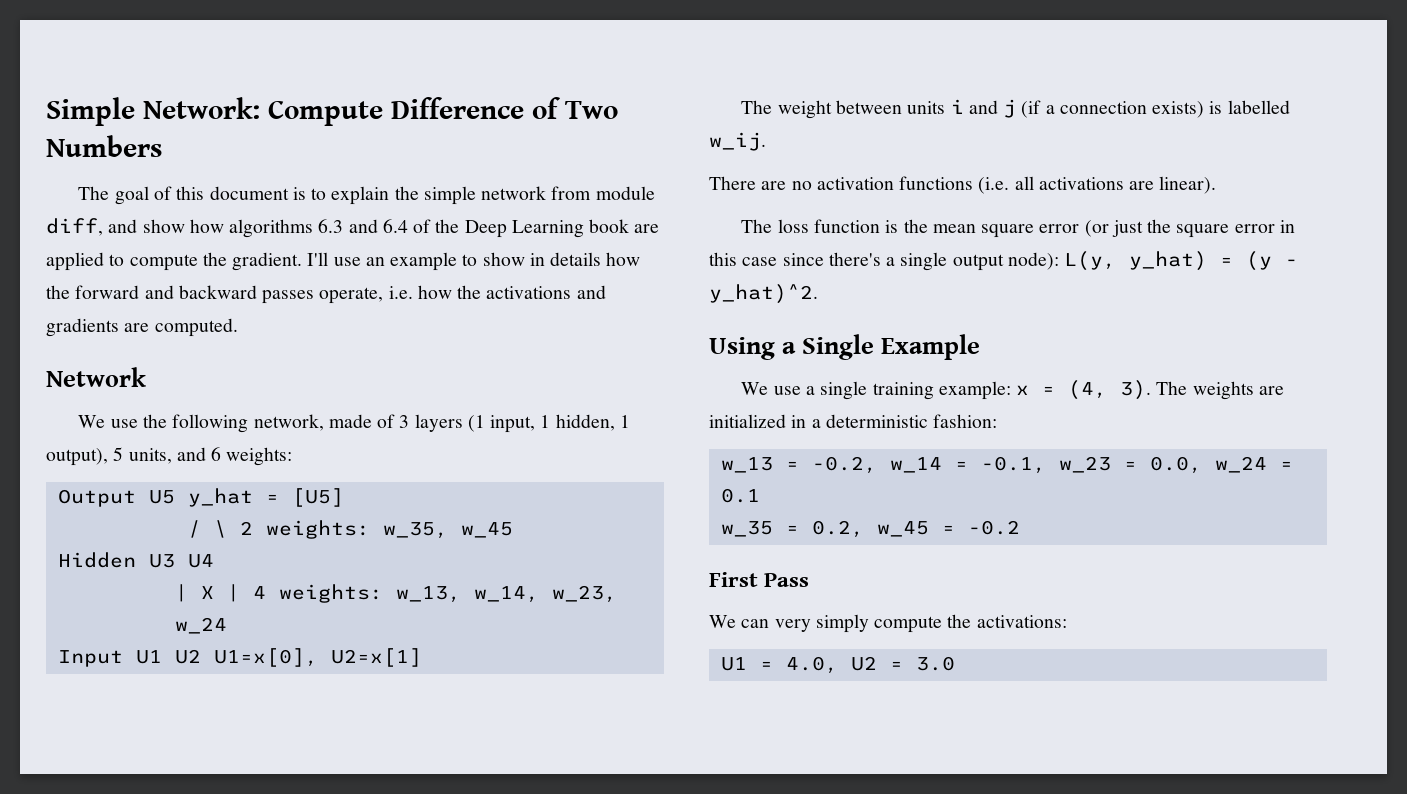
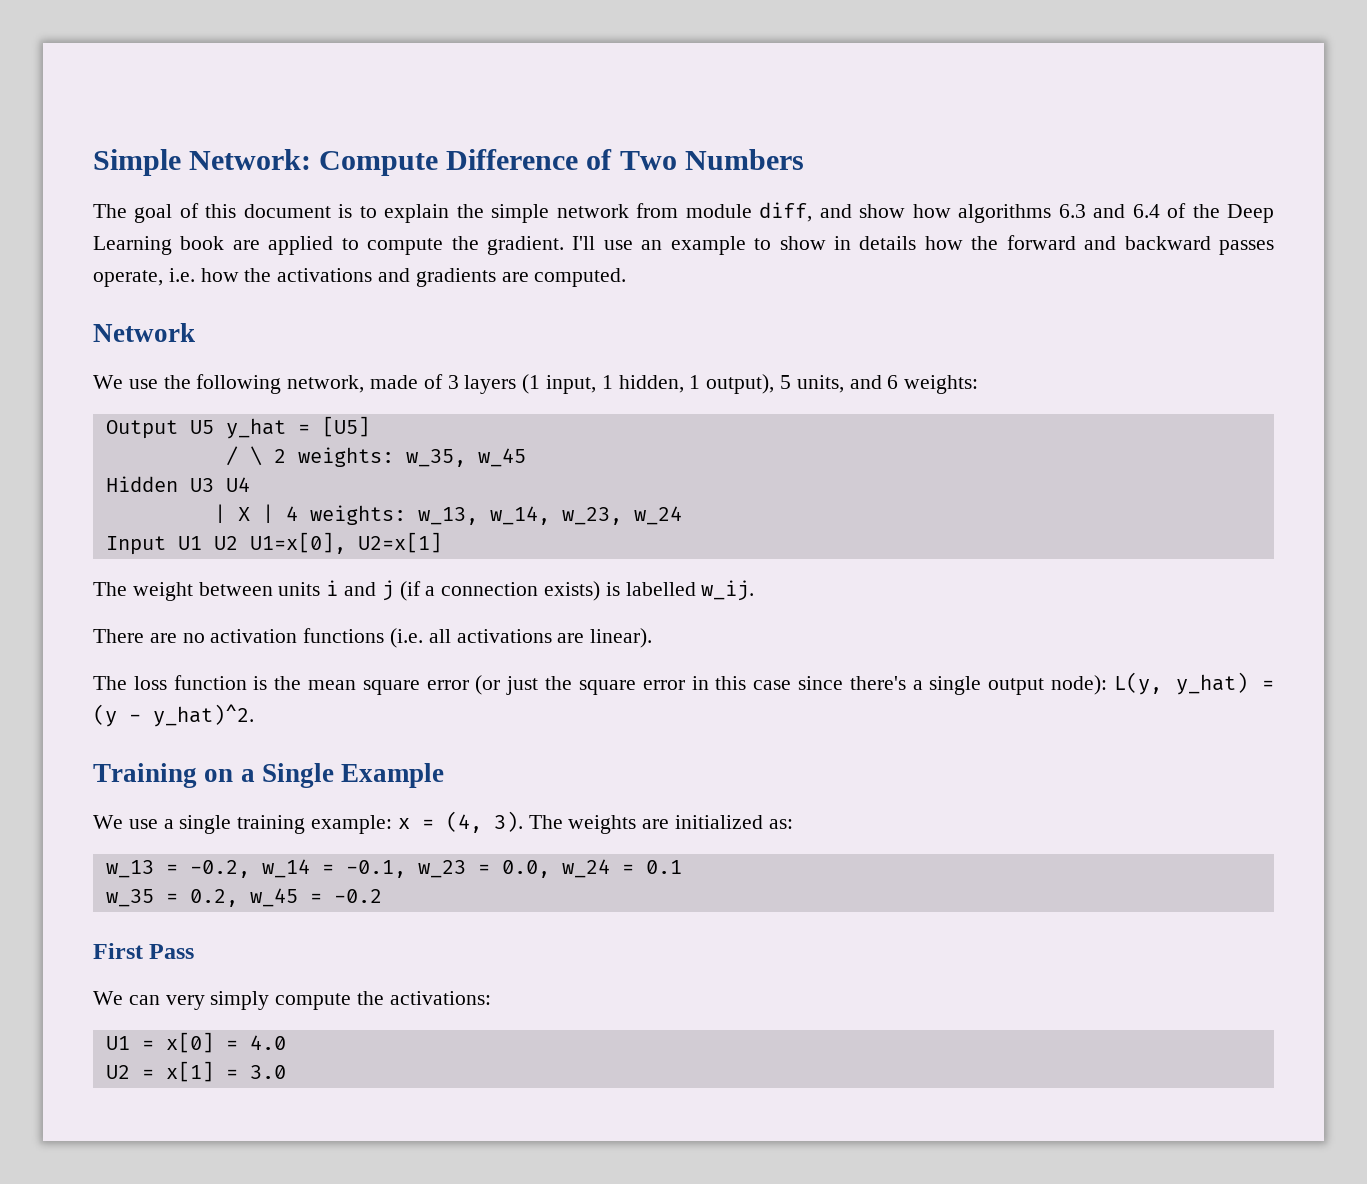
[709,337,775,360] Using -> [93,763,234,788] Training on
[791,414,998,428] in a deterministic fashion: -> [768,819,793,829] as:
[785,656,877,674] 4.0, U2 -> [165,1032,286,1053] [105,1061,214,1082] x[0] = 4.0 // U2 = x[1]

